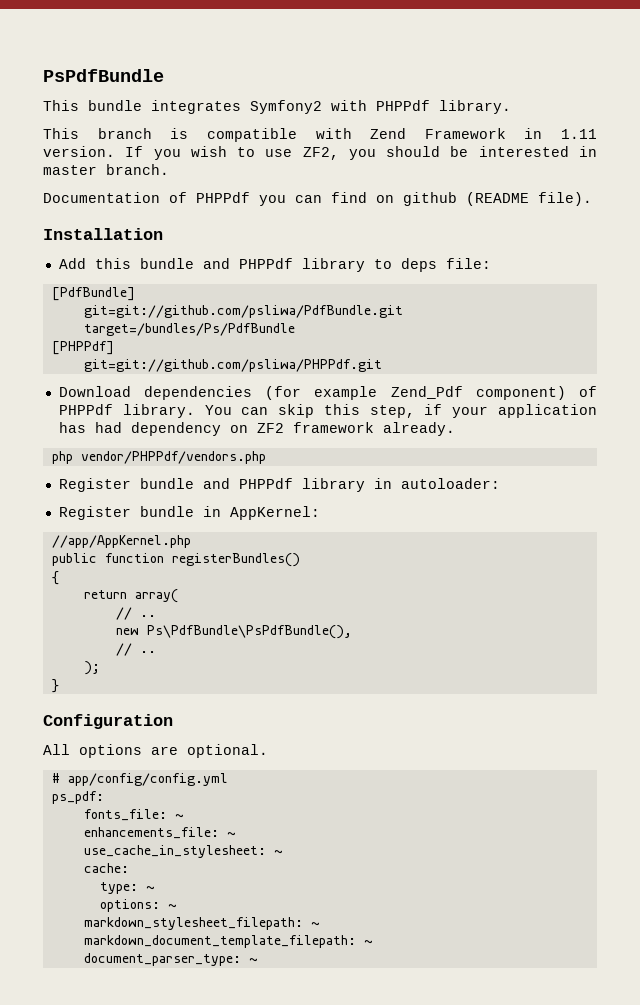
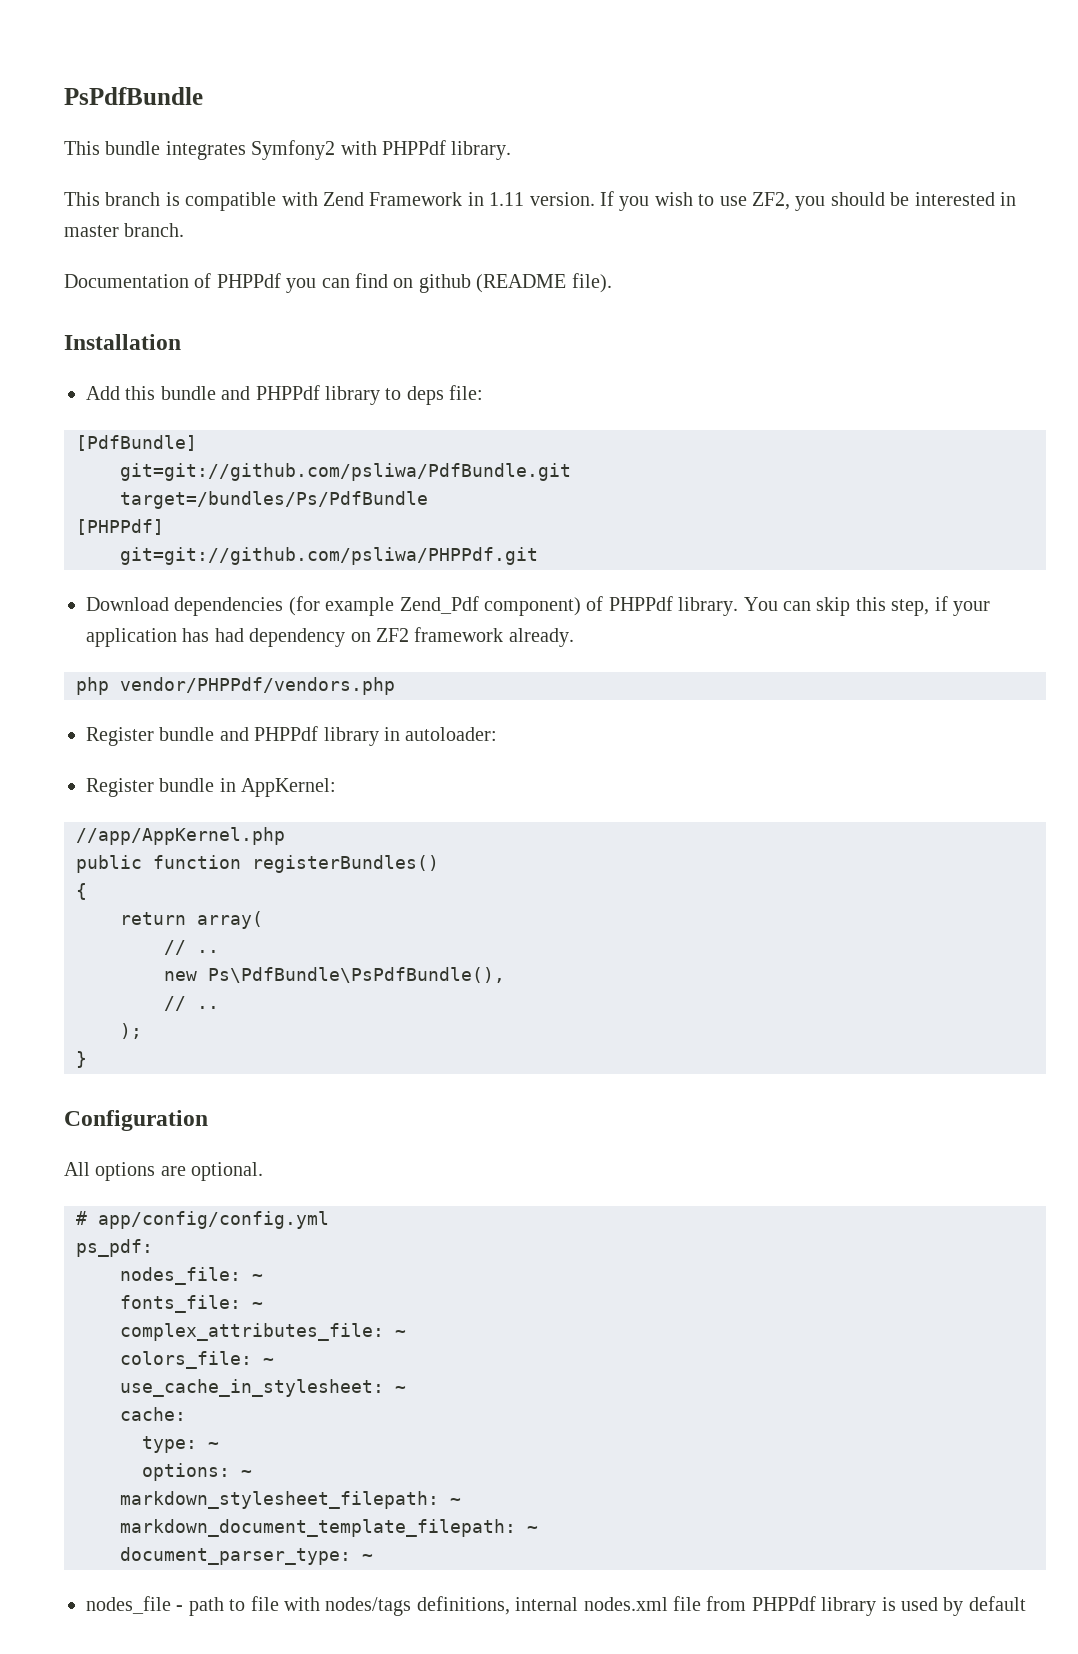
(104, 797) none -> [120,1267,263,1285] // nodes_file: ~
[83,827,219,839] enhancements_file: -> [120,1323,406,1341] [120,1351,252,1369] complex_attributes_file: ~ // colors_file:
(257, 960) none -> [86,1596,1026,1616] // nodes_file - path to file with nodes/tags definitions, internal nodes.xml file from PHPPdf library is used by default

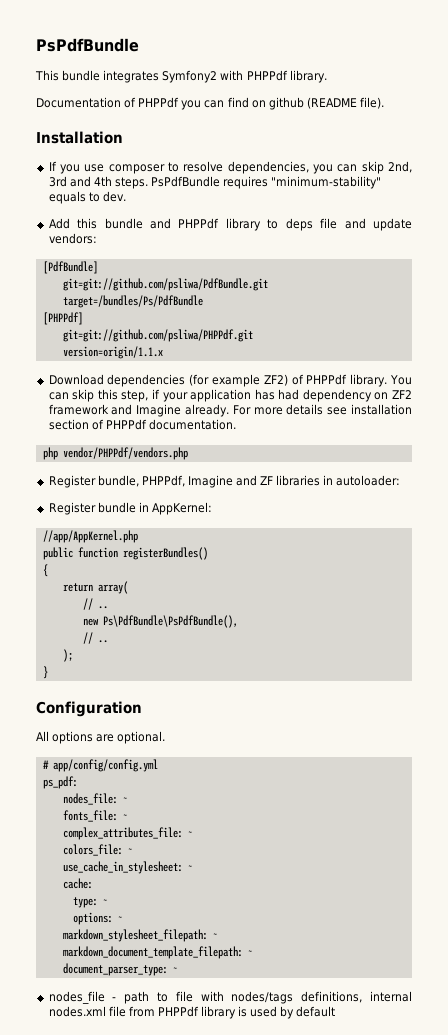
[64,191,1016,211] [64,223,185,237] // This branch is compatible with Zend Framework in 1.11 version. If you wish to use ZF2, you should be interested in master branch. -> (327, 76) none
(181, 342) none -> [48,161,412,174] [48,176,382,189] [48,191,126,204] // If you use composer to resolve dependencies, you can skip 2nd, 3rd and 4th steps. PsPdfBundle requires "minimum-stability" equals to dev.
[449,385,484,400] file: -> [320,218,412,231] [48,233,97,244] file and update vendors:
(538, 556) none -> [62,346,163,359] // version=origin/1.1.x
[399,596,581,616] Zend_Pdf component) -> [263,374,288,386] ZF2)
(504, 634) none -> [111,404,182,417] and Imagine
[76,677,395,695] [86,726,379,746] // php vendor/PHPPdf/vendors.php // Register bundle and PHPPdf library -> [232,404,412,415] [48,419,236,430] [42,447,188,460] [48,475,321,488] For more details see installation section of PHPPdf documentation. // php vendor/PHPPdf/vendors.php // Register bundle, PHPPdf, Imagine and ZF libraries

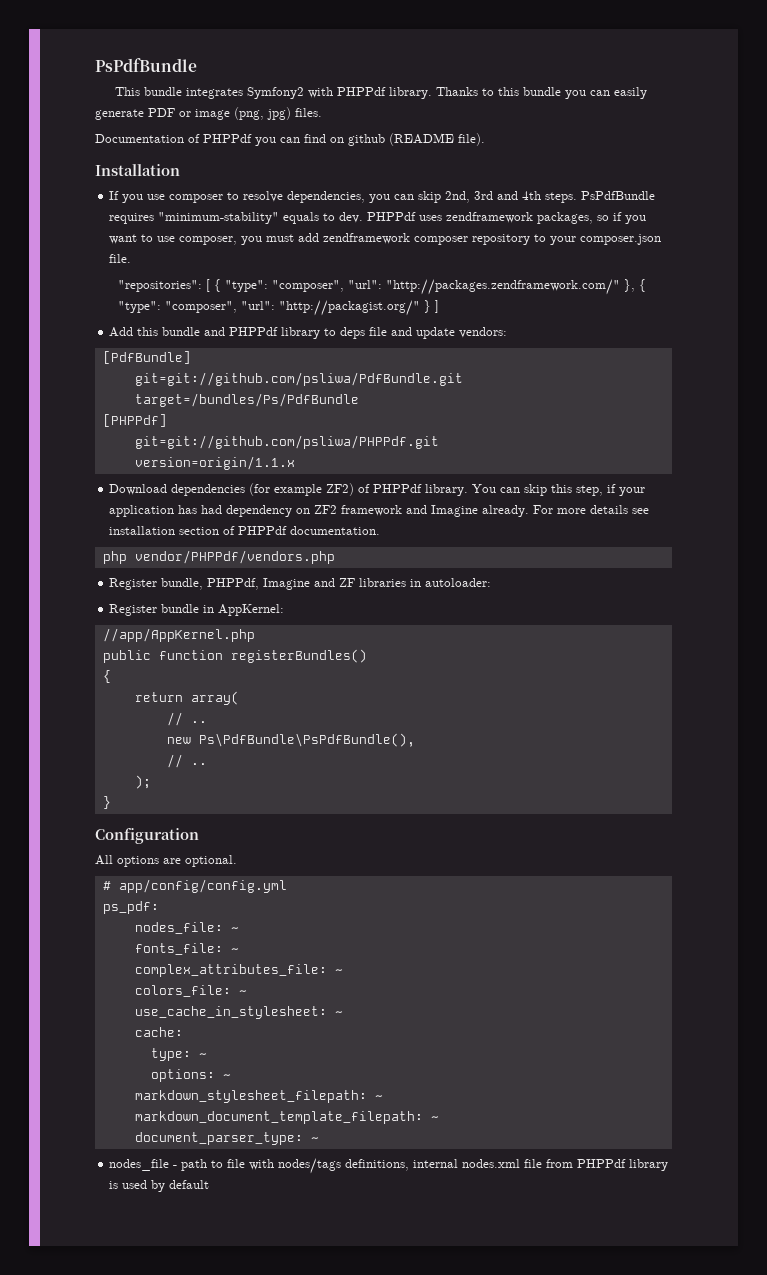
(327, 76) none -> [436,87,648,99] [95,107,322,120] Thanks to this bundle you can easily generate PDF or image (png, jpg) files.
(126, 196) none -> [367,212,647,224] [109,233,662,245] [109,254,132,263] [117,279,646,295] [117,300,439,316] PHPPdf uses zendframework packages, so if you want to use composer, you must add zendframework composer repository to your composer.json file. // "repositories": [ { "type": "composer", "url": "http://packages.zendframework.com/" }, { "type": "composer", "url": "http://packagist.org/" } ]

